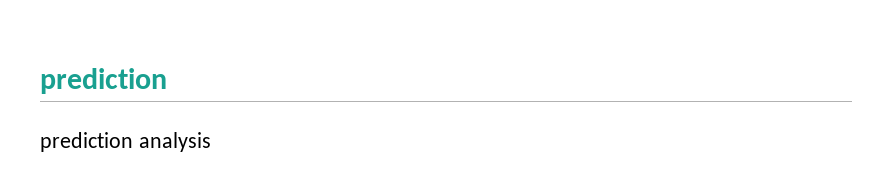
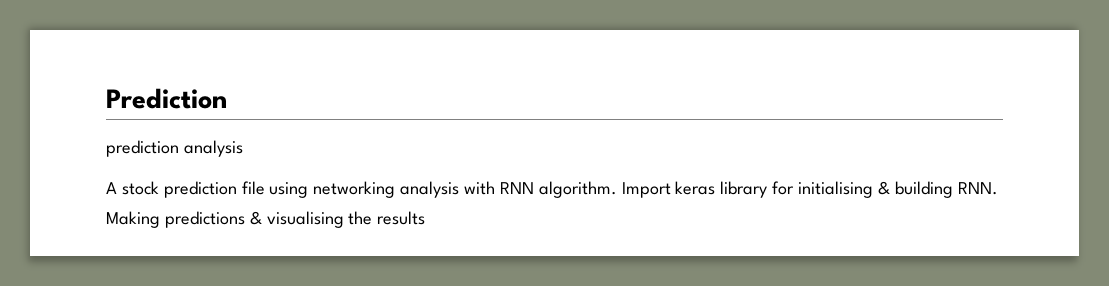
[40,68,167,94] prediction -> [106,88,227,109] Prediction
(211, 142) none -> [106,181,998,198] [106,211,426,228] // A stock prediction file using networking analysis with RNN algorithm. Import keras library for initialising & building RNN. Making predictions & visualising the results

